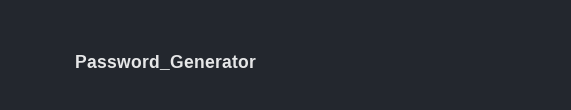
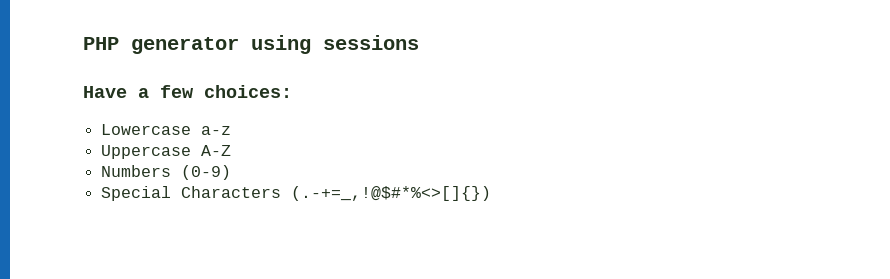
[75,55,256,70] Password_Generator -> [83,35,419,54] [83,85,292,98] [101,124,232,135] [101,145,232,159] [101,165,232,180] [101,186,492,201] PHP generator using sessions // Have a few choices: // Lowercase a-z // Uppercase A-Z // Numbers (0-9) // Special Characters (.-+=_,!@$#*%<>[]{})

